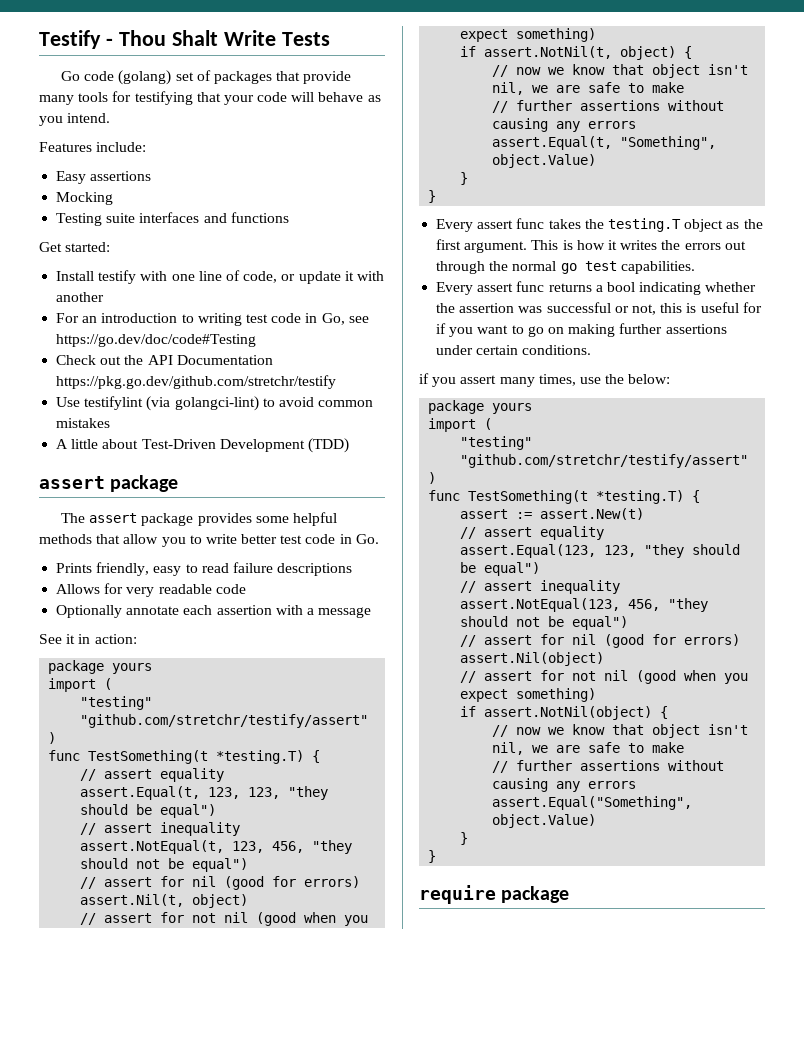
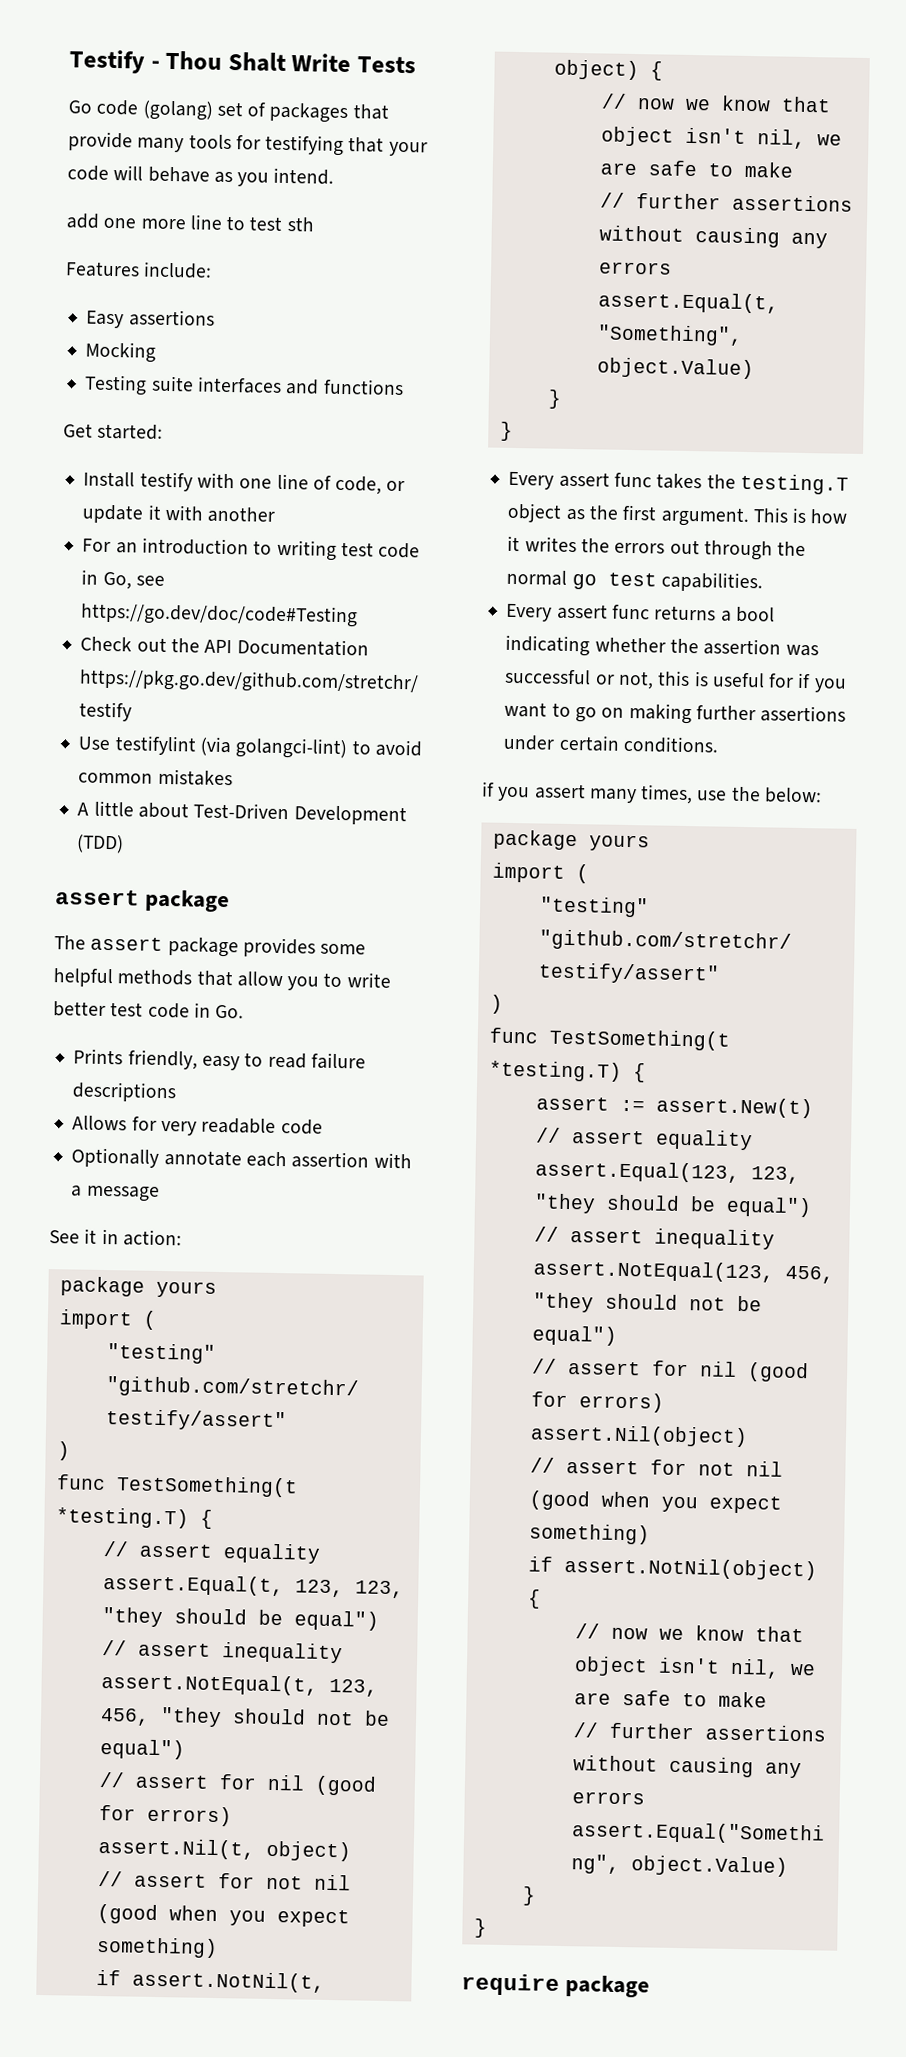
(111, 118) none -> [66,213,314,232] // add one more line to test sth

